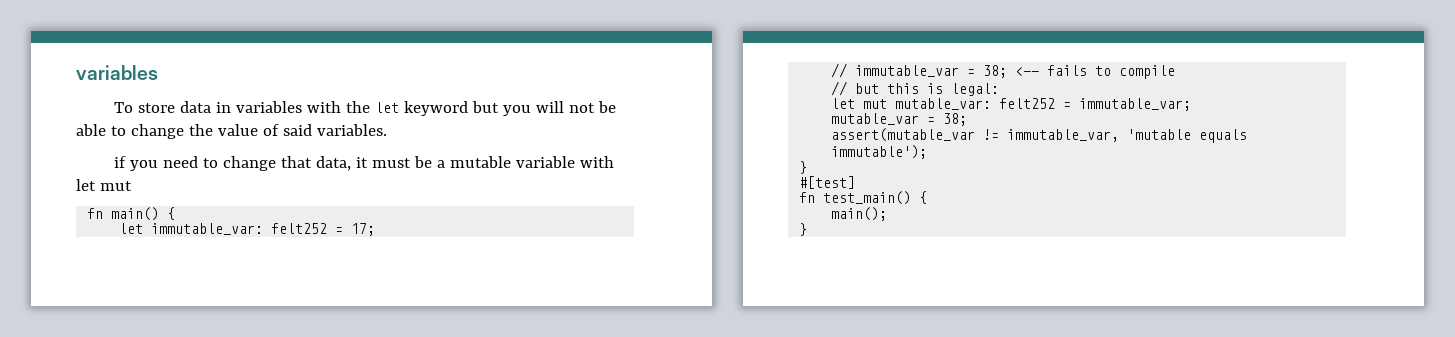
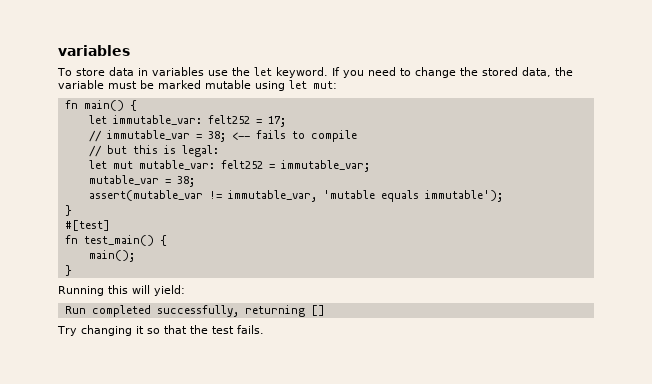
[306,101,341,113] with -> [207,70,228,76] use
[403,101,616,116] [76,124,387,139] [113,156,614,171] [76,179,132,191] keyword but you will not be able to change the value of said variables. // if you need to change that data, it must be a mutable variable with let mut -> [275,67,573,78] [58,80,337,91] keyword. If you need to change the stored data, the variable must be marked mutable using let mut:
(808, 229) none -> [58,285,185,296] [64,305,325,317] [57,325,264,336] // Running this will yield: // Run completed successfully, returning [] // Try changing it so that the test fails.

